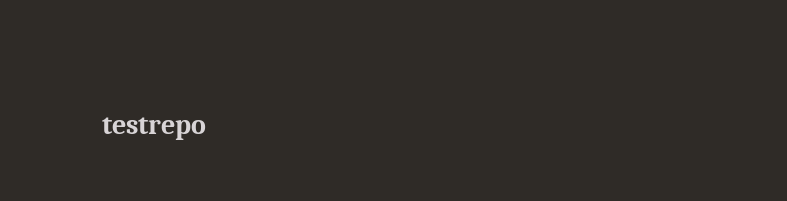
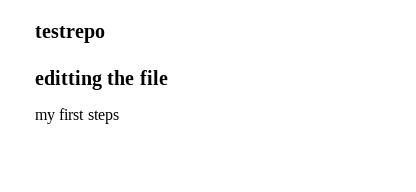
(206, 128) none -> [35,70,168,90] [35,108,119,124] // editting the file // my first steps

